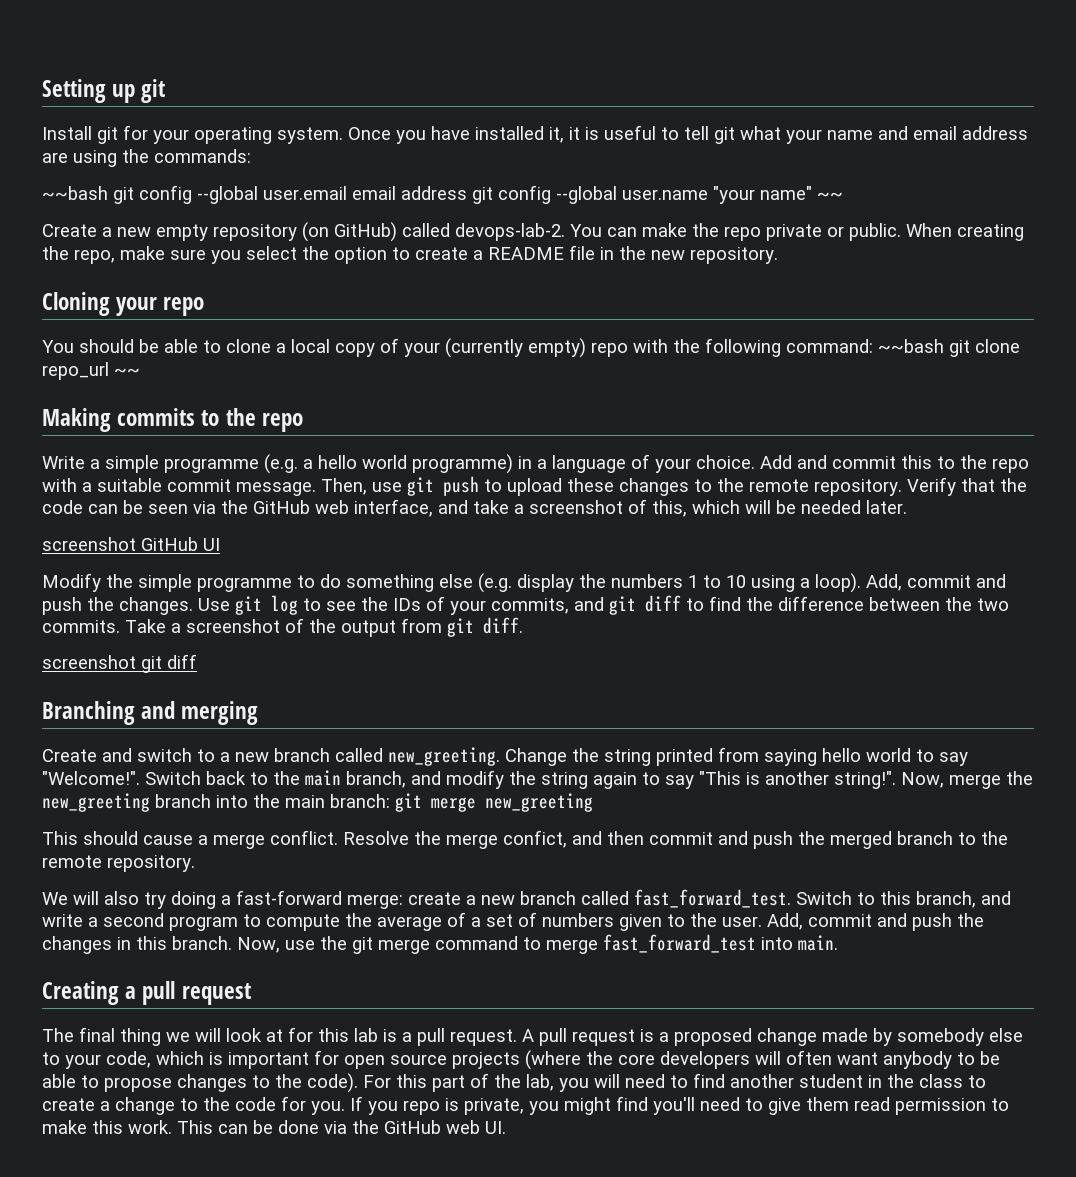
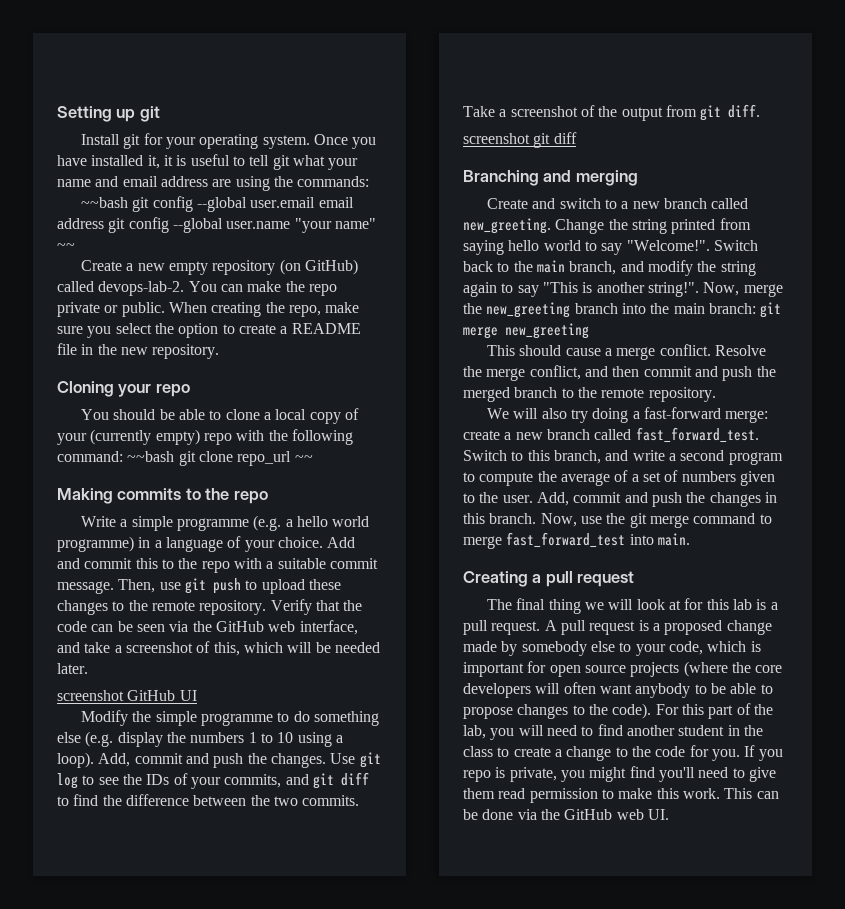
[503,830,567,848] confict, -> [529,365,581,380] conflict,

